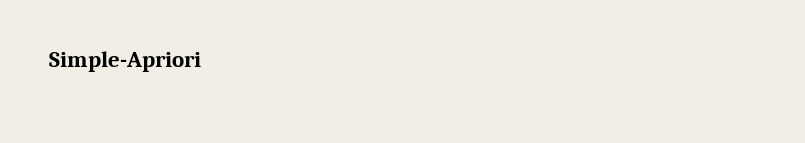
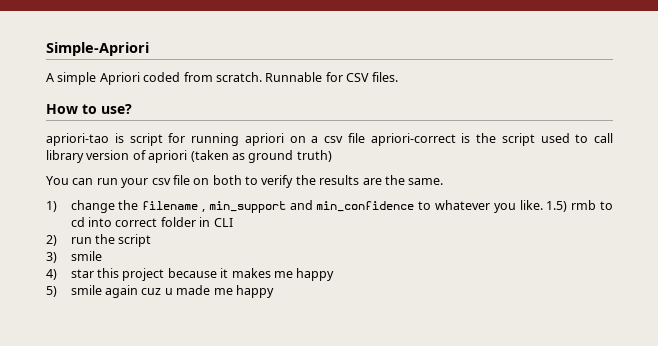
(201, 61) none -> [46,72,399,85] [46,104,132,114] [46,133,613,146] [46,150,332,163] [46,175,444,188] [46,200,613,213] [70,217,233,227] [46,234,152,247] [46,251,102,263] [46,268,335,281] [46,285,274,298] // A simple Apriori coded from scratch. Runnable for CSV files. // How to use? // apriori-tao is script for running apriori on a csv file apriori-correct is the script used to call library version of apriori (taken as ground truth) // You can run your csv file on both to verify the results are the same. // 1) change the filename , min_support and min_confidence to whatever you like. 1.5) rmb to cd into correct folder in CLI // 2) run the script // 3) smile // 4) star this project because it makes me happy // 5) smile again cuz u made me happy

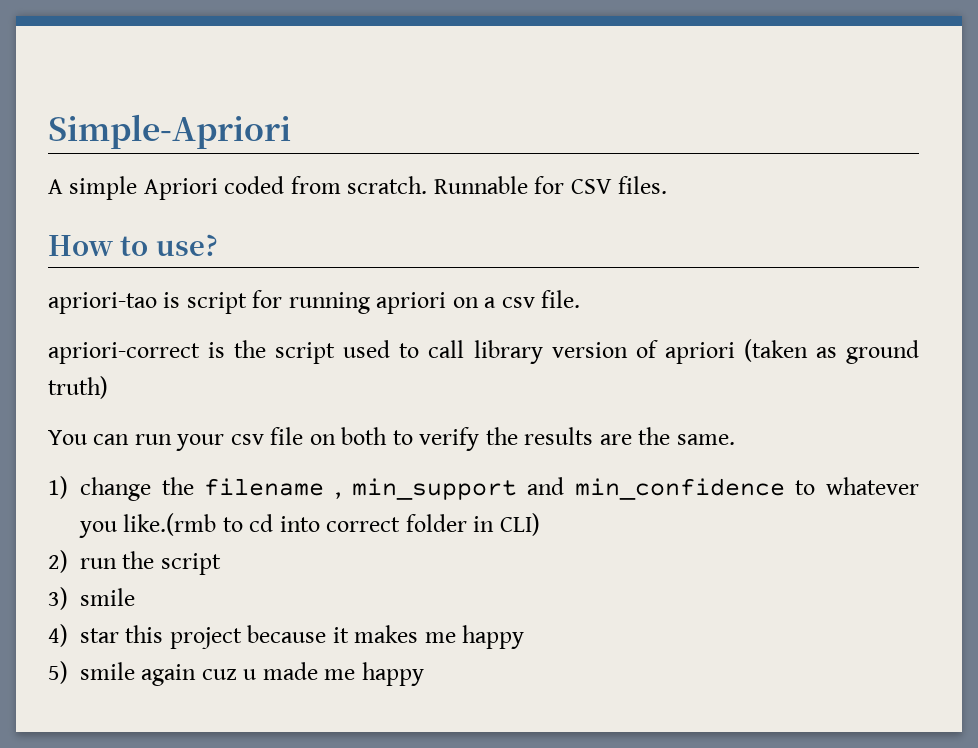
[347,133,365,143] file -> [541,290,581,308] file. //
[519,200,597,212] like. 1.5) rmb -> [123,513,217,536] like.(rmb
[213,218,233,227] CLI -> [499,513,540,536] CLI)

